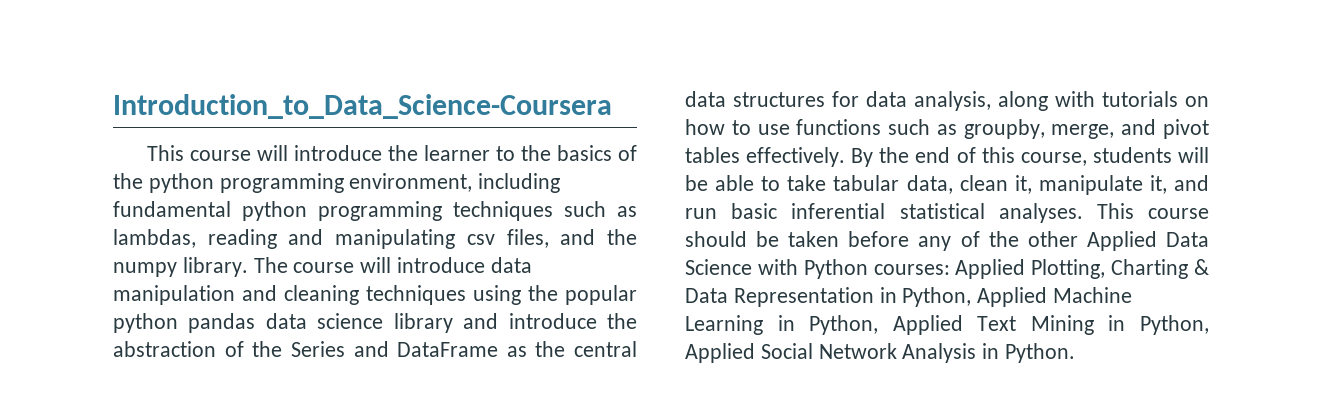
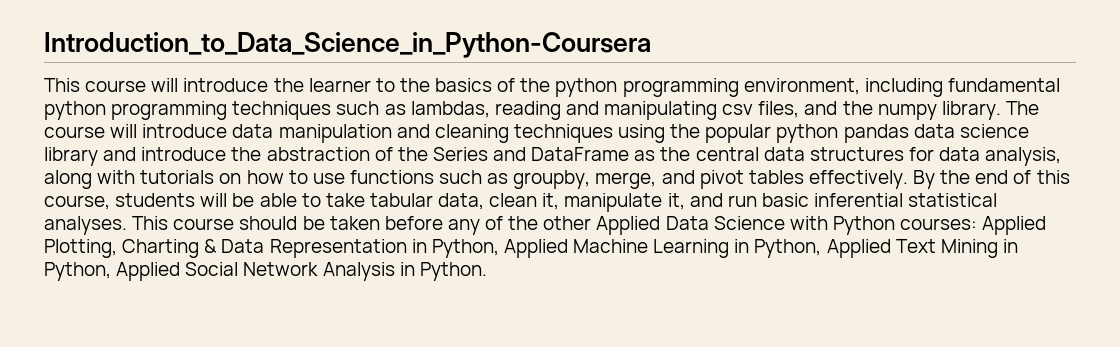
[113,94,612,119] Introduction_to_Data_Science-Coursera -> [44,32,651,58] Introduction_to_Data_Science_in_Python-Coursera

